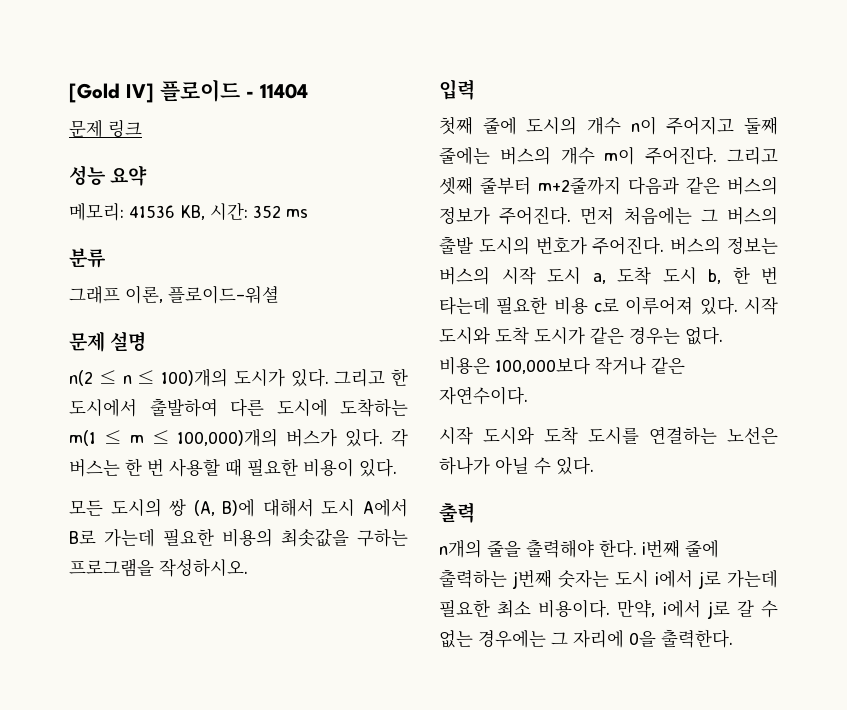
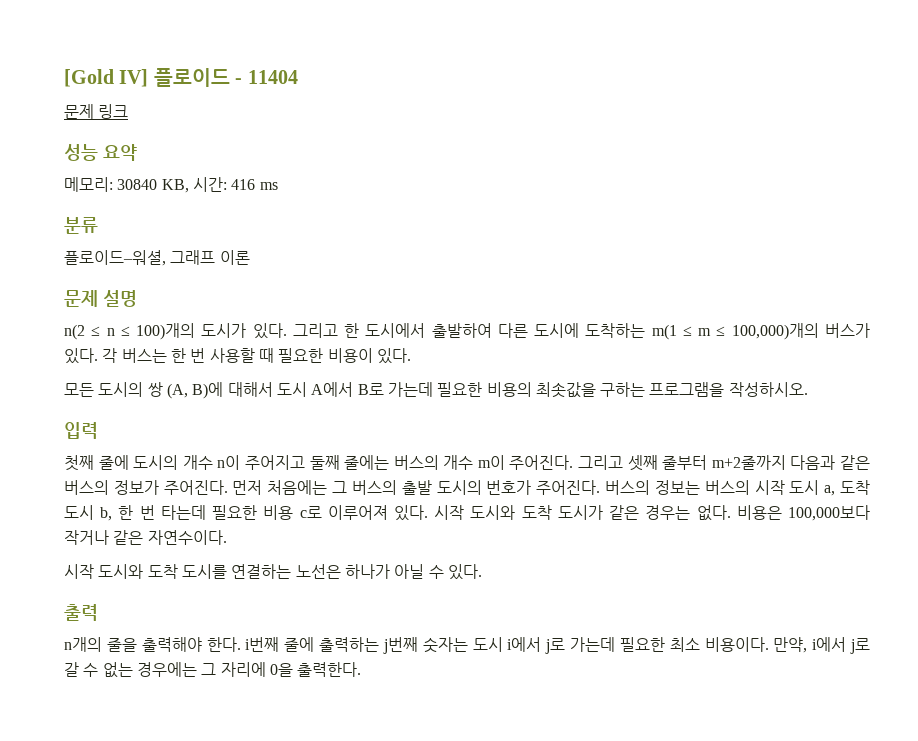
[129,205,175,218] 41536 -> [117,179,158,190] 30840
[253,205,281,218] 352 -> [231,179,256,190] 416
[69,285,279,304] 그래프 이론, 플로이드–워셜 -> [64,250,250,266] 플로이드–워셜, 그래프 이론

